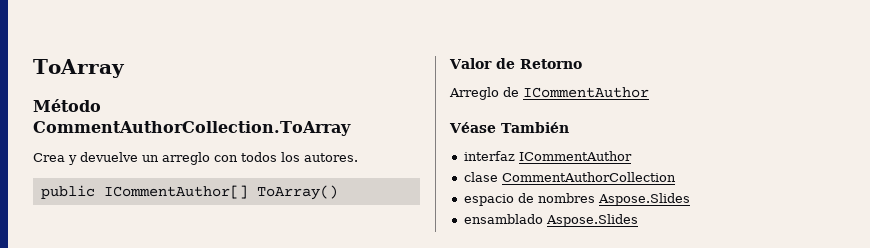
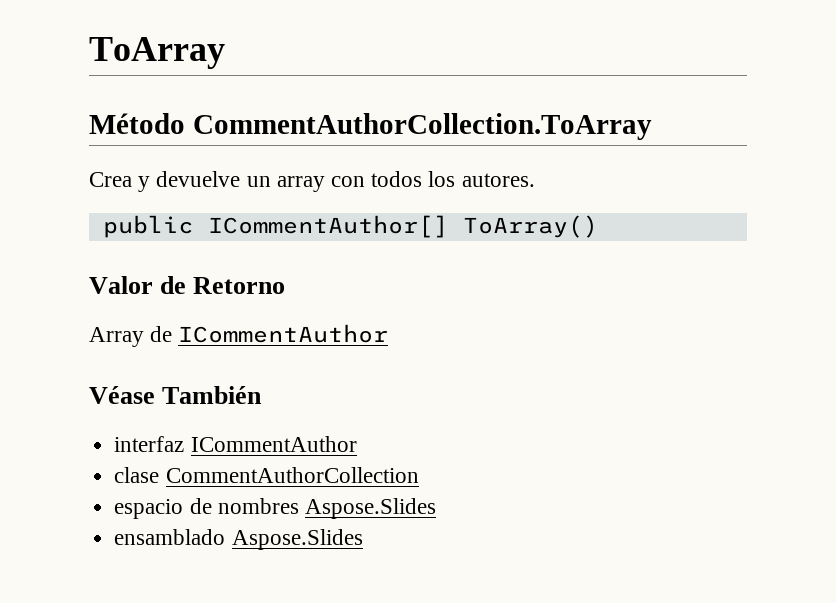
[162,152,210,165] arreglo -> [276,176,325,192] array
[449,87,499,100] Arreglo -> [89,327,144,347] Array

